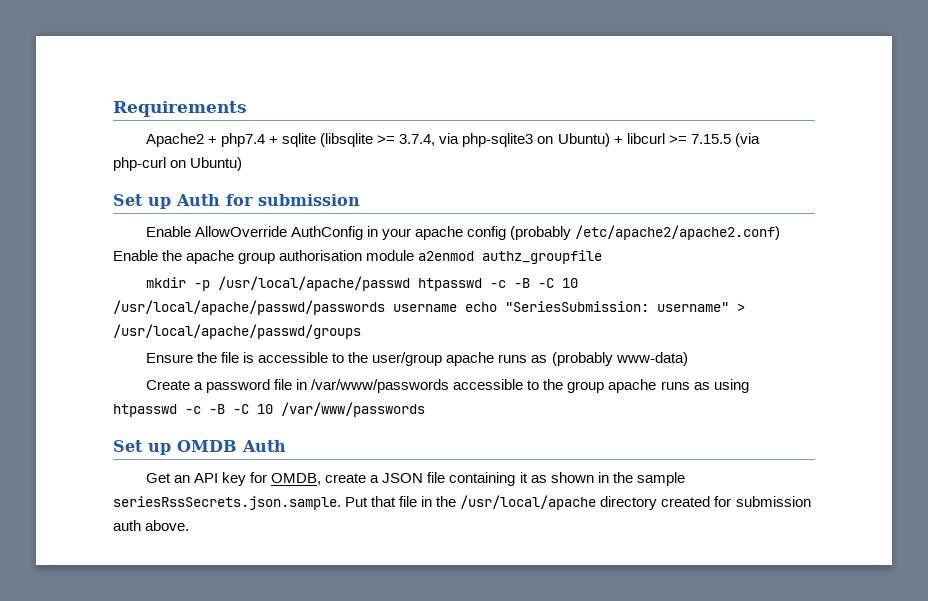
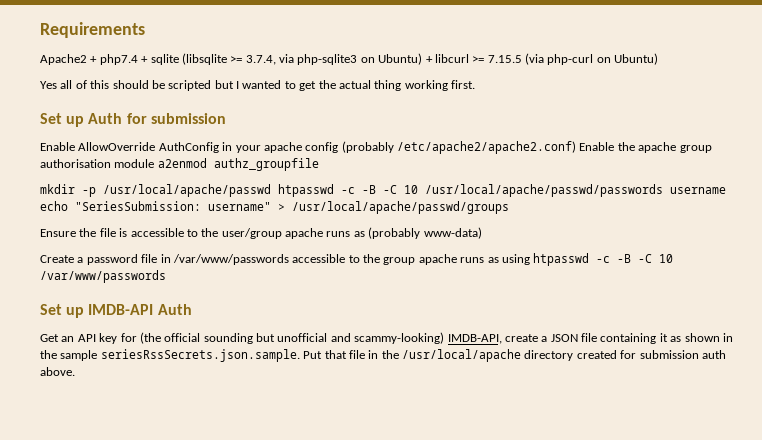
(243, 164) none -> [40,80,475,91] // Yes all of this should be scripted but I wanted to get the actual thing working first.
[177,440,237,452] OMDB -> [88,304,154,315] IMDB-API
[271,473,322,485] OMDB, -> [139,332,502,344] (the official sounding but unofficial and scammy-looking) IMDB-API,

